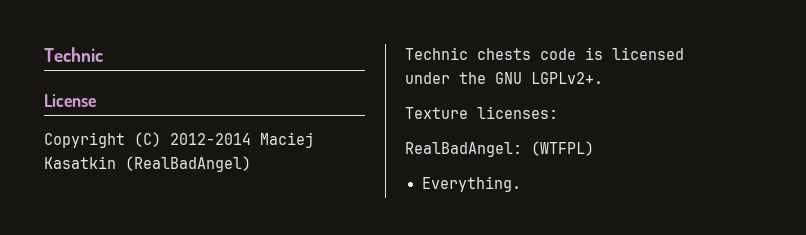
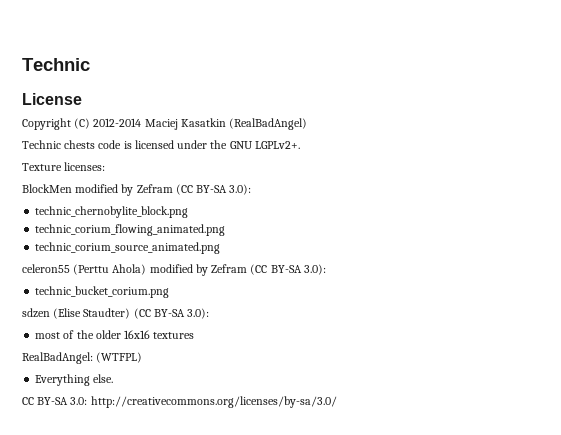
[405,141,594,157] [421,176,521,192] RealBadAngel: (WTFPL) // Everything. -> [22,184,252,196] [35,206,189,218] [35,224,226,236] [35,242,221,254] [22,264,326,276] [35,286,170,298] [22,308,210,319] [35,330,195,339] [22,352,143,364] [35,374,114,386] [22,396,337,408] BlockMen modified by Zefram (CC BY-SA 3.0): // technic_chernobylite_block.png // technic_corium_flowing_animated.png // technic_corium_source_animated.png // celeron55 (Perttu Ahola) modified by Zefram (CC BY-SA 3.0): // technic_bucket_corium.png // sdzen (Elise Staudter) (CC BY-SA 3.0): // most of the older 16x16 textures // RealBadAngel: (WTFPL) // Everything else. // CC BY-SA 3.0: http://creativecommons.org/licenses/by-sa/3.0/

